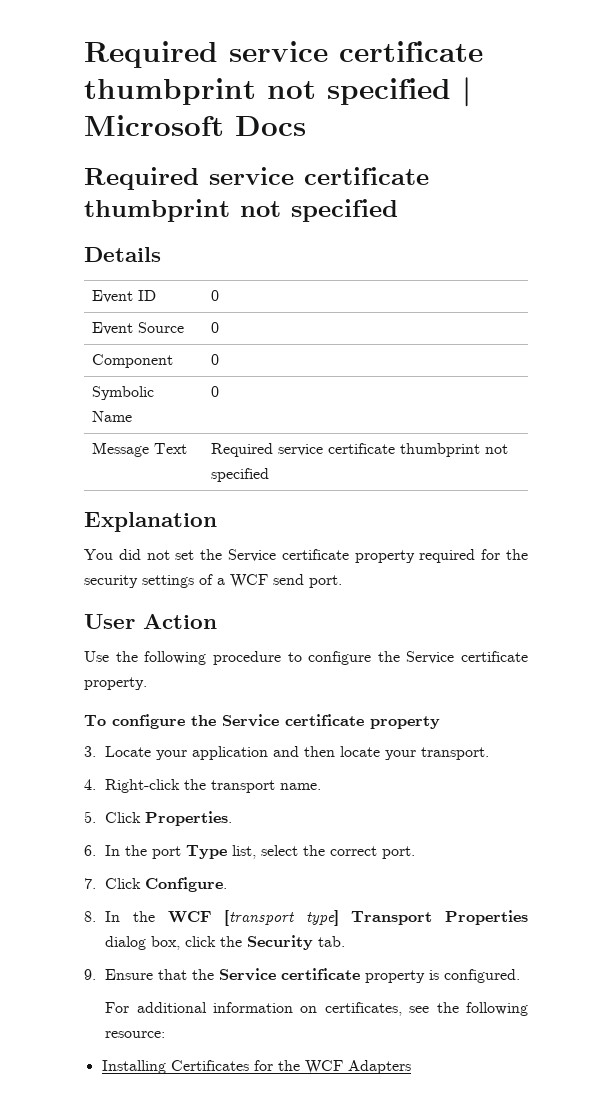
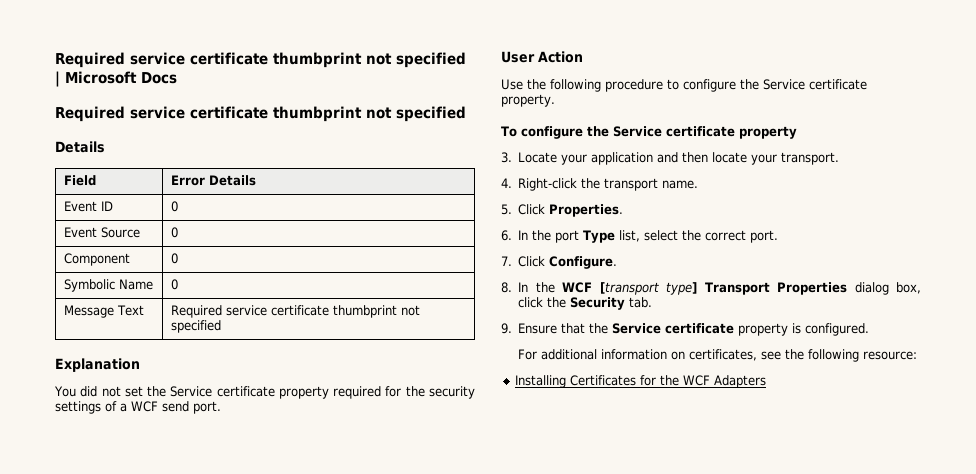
(161, 254) none -> [63,175,96,186] [170,175,256,186] // Field | Error Details

